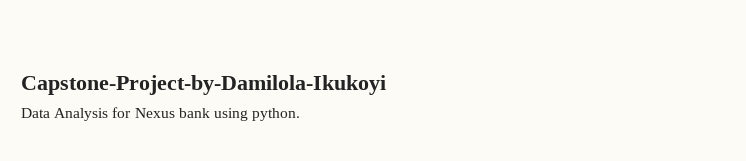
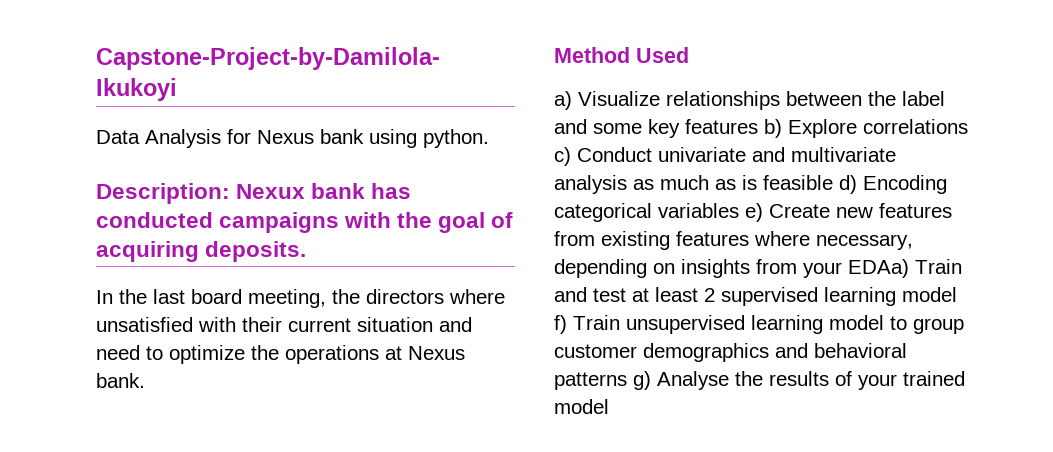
(301, 114) none -> [96,183,412,204] [96,212,514,233] [96,241,307,262] [96,289,505,308] [96,317,472,332] [96,345,465,364] [96,373,145,388] [554,47,689,63] [554,91,945,110] [554,119,968,138] [554,147,896,166] [554,175,947,194] [554,203,952,222] [554,231,913,250] [554,259,962,278] [554,287,957,306] [554,315,964,334] [554,343,907,362] [554,371,965,390] [554,399,609,414] // Description: Nexux bank has conducted campaigns with the goal of acquiring deposits. // In the last board meeting, the directors where unsatisfied with their current situation and need to optimize the operations at Nexus bank. // Method Used // a) Visualize relationships between the label and some key features b) Explore correlations c) Conduct univariate and multivariate analysis as much as is feasible d) Encoding categorical variables e) Create new features from existing features where necessary, depending on insights from your EDAa) Train and test at least 2 supervised learning model f) Train unsupervised learning model to group customer demographics and behavioral patterns g) Analyse the results of your trained model

